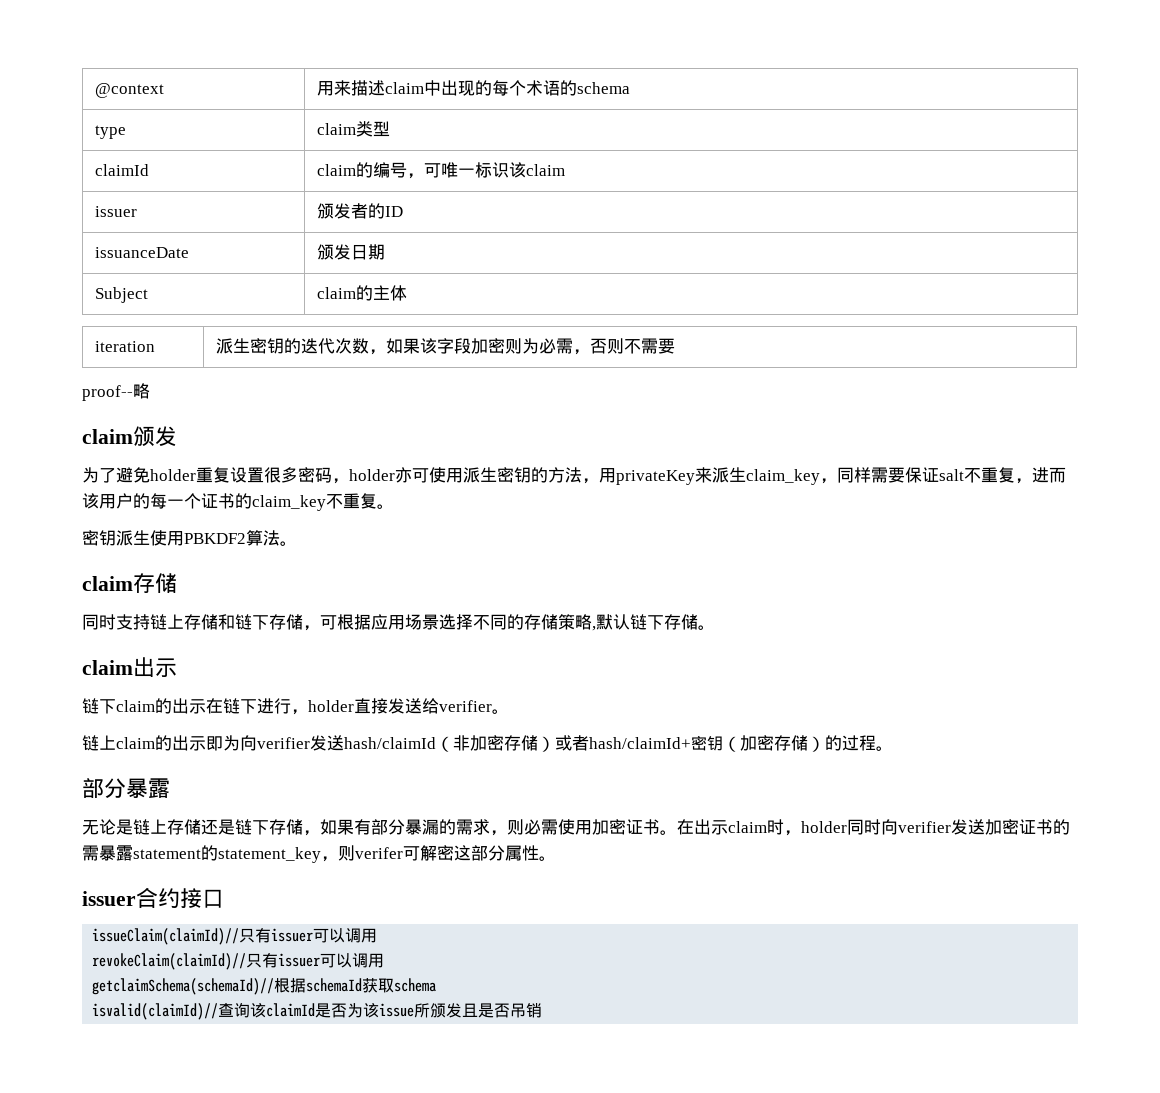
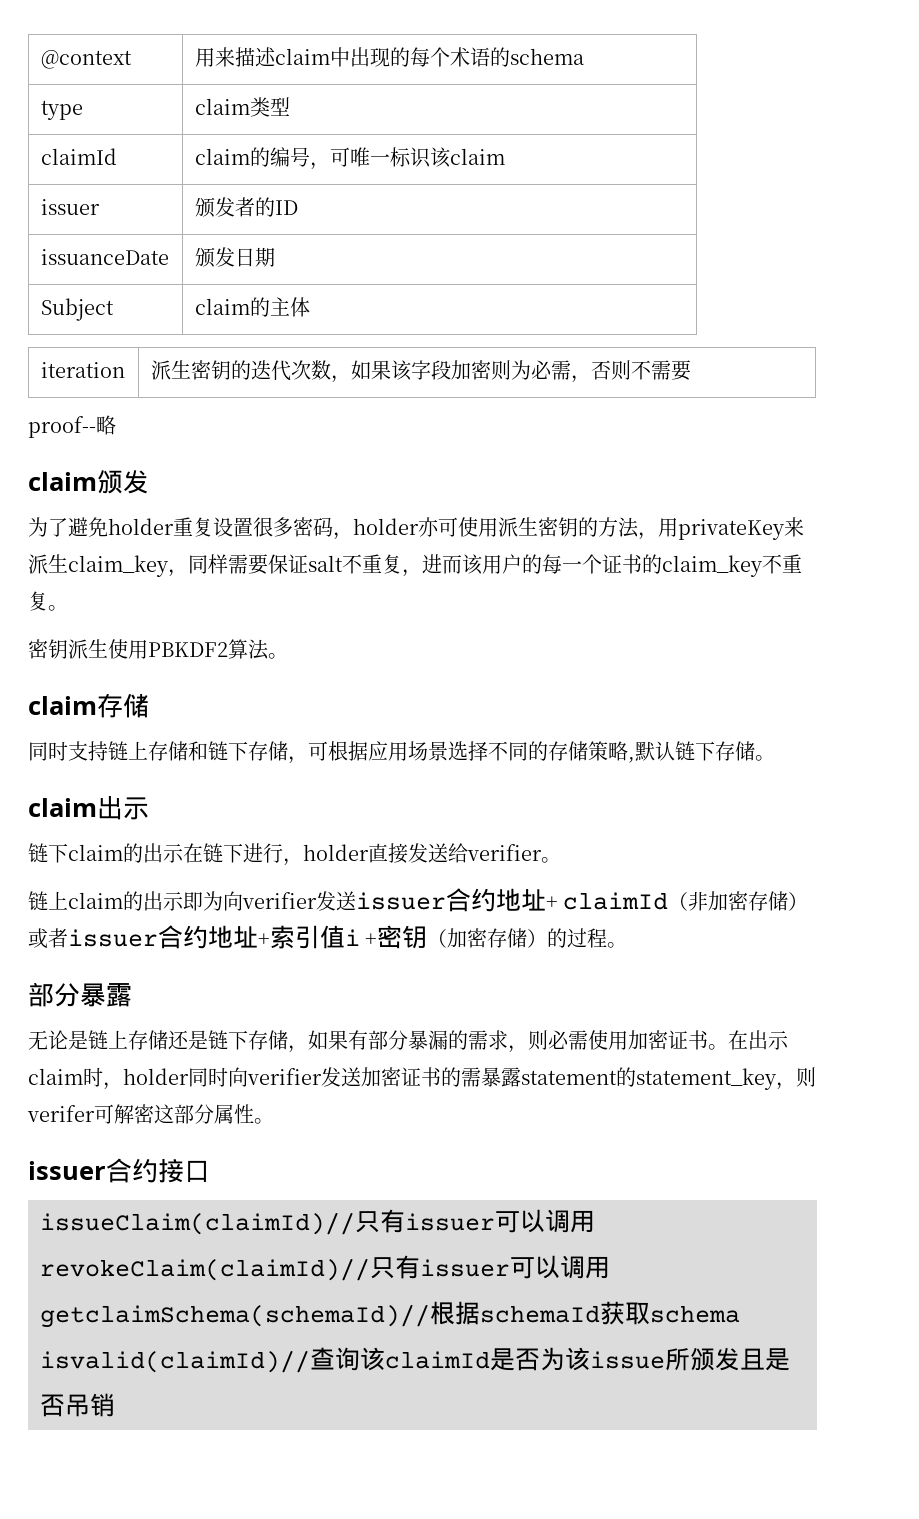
[344,737,436,749] hash/claimId -> [356,888,669,912] issuer合约地址+ claimId
[589,737,691,749] hash/claimId+ -> [68,925,378,949] issuer合约地址+索引值i +

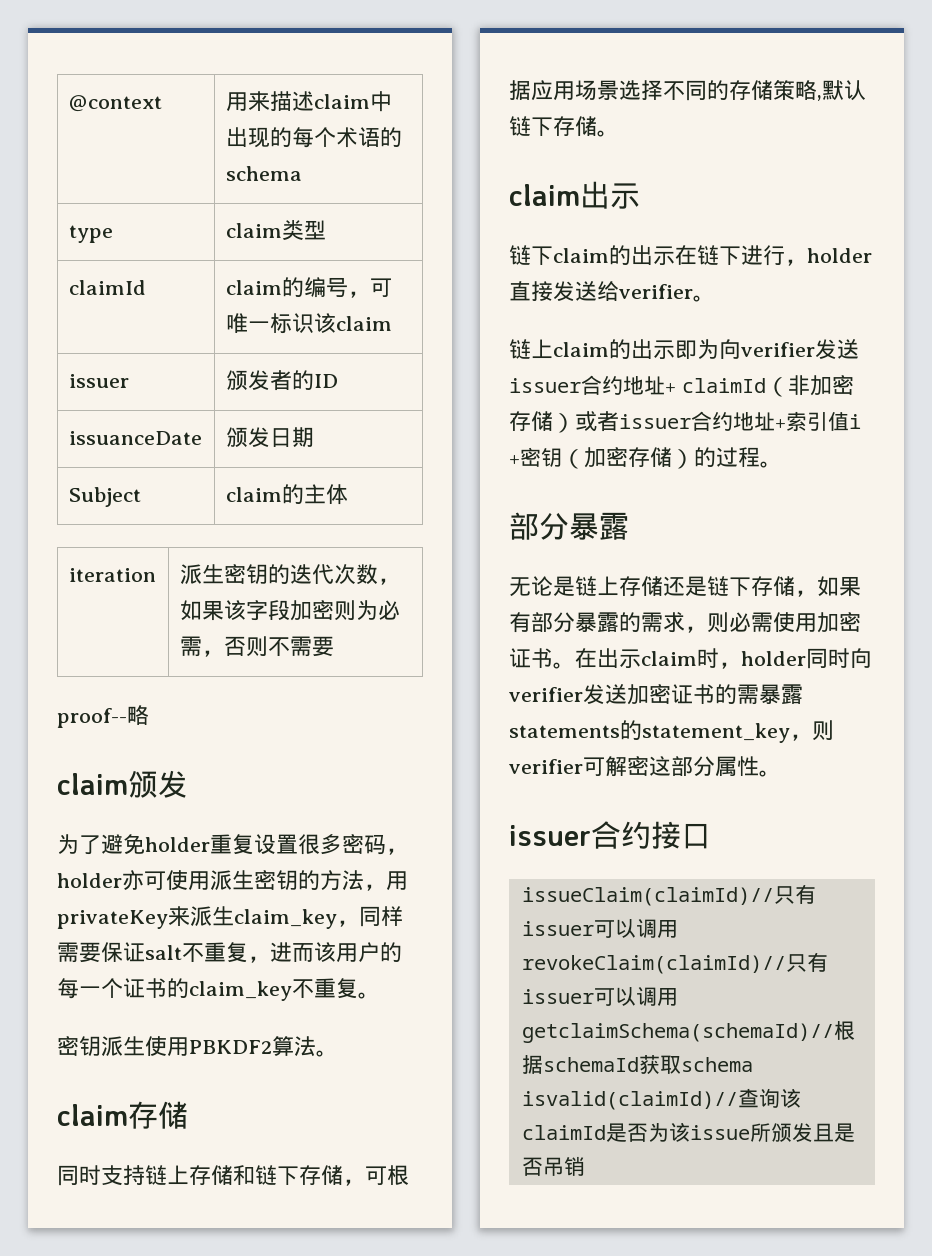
[428,1030,448,1050] 漏 -> [597,612,619,632] 露
[521,1070,617,1085] statement -> [509,725,620,738] statements
[27,1105,95,1122] verifer -> [509,759,583,774] verifier

